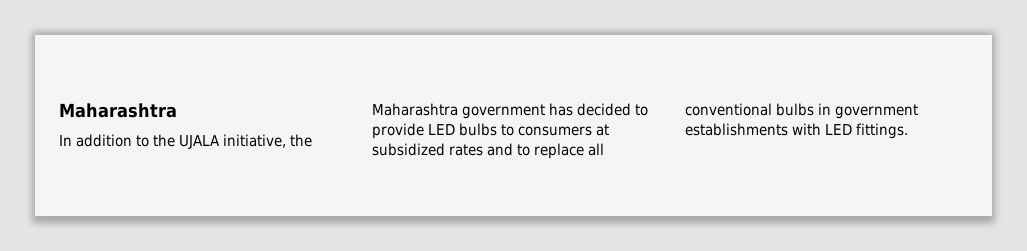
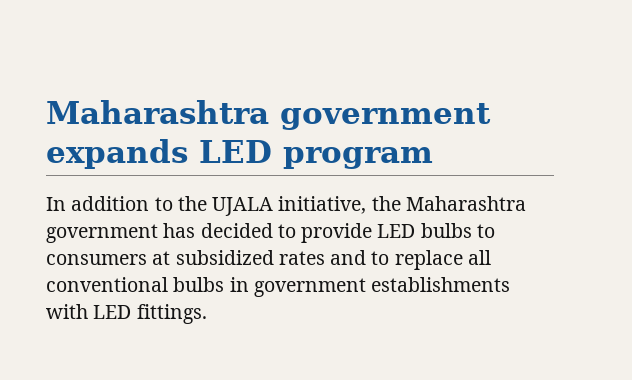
[59,103,177,118] Maharashtra -> [46,100,491,130] [46,139,433,169] Maharashtra government expands LED program

